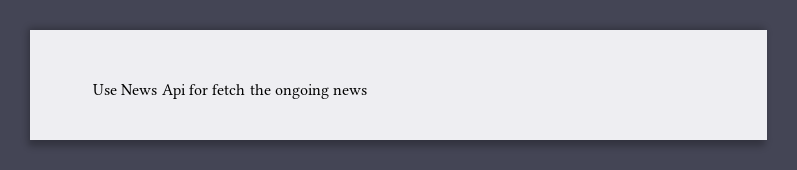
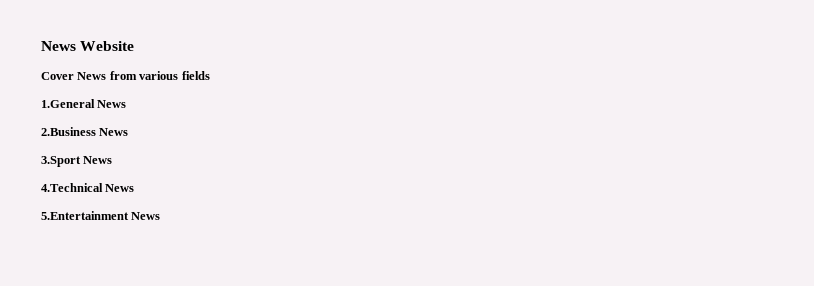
[93,84,368,99] Use News Api for fetch the ongoing news -> [41,41,135,51] [41,71,210,80] [41,99,127,108] [41,127,129,136] [41,156,113,167] [41,183,135,192] [41,211,161,220] News Website // Cover News from various fields // 1.General News // 2.Business News // 3.Sport News // 4.Technical News // 5.Entertainment News

